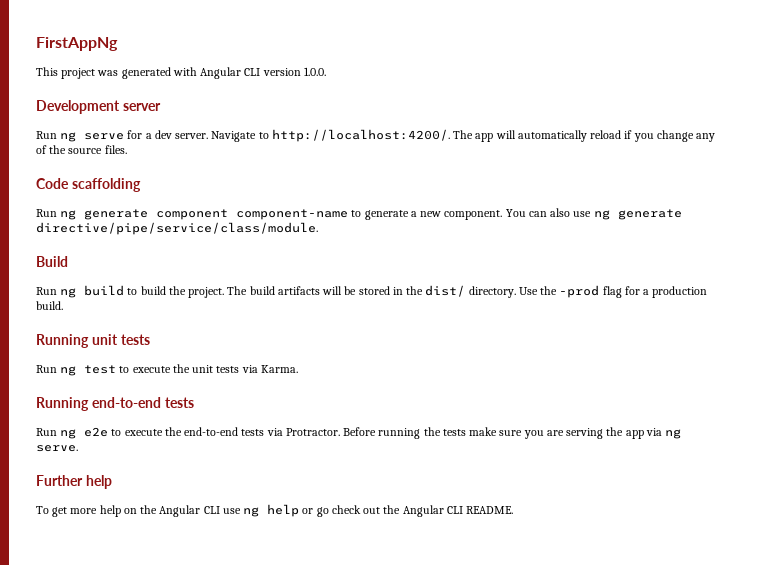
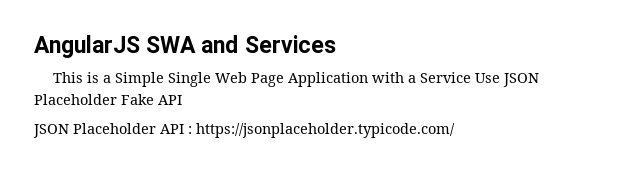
[36,37,118,51] [36,67,326,79] [36,100,161,114] [36,129,716,142] [36,145,127,154] [36,178,141,192] [36,208,682,220] [36,222,318,235] [36,256,68,267] [36,285,708,298] [36,301,63,310] [36,334,150,348] [36,364,298,376] [36,397,194,411] [36,427,682,439] [36,445,78,452] [36,475,112,489] [36,504,514,517] FirstAppNg // This project was generated with Angular CLI version 1.0.0. // Development server // Run ng serve for a dev server. Navigate to http://localhost:4200/. The app will automatically reload if you change any of the source files. // Code scaffolding // Run ng generate component component-name to generate a new component. You can also use ng generate directive/pipe/service/class/module. // Build // Run ng build to build the project. The build artifacts will be stored in the dist/ directory. Use the -prod flag for a production build. // Running unit tests // Run ng test to execute the unit tests via Karma. // Running end-to-end tests // Run ng e2e to execute the end-to-end tests via Protractor. Before running the tests make sure you are serving the app via ng serve. // Further help // To get more help on the Angular CLI use ng help or go check out the Angular CLI README. -> [34,35,336,58] [52,72,539,87] [34,94,182,105] [33,123,455,138] AngularJS SWA and Services // This is a Simple Single Web Page Application with a Service Use JSON Placeholder Fake API // JSON Placeholder API : https://jsonplaceholder.typicode.com/

